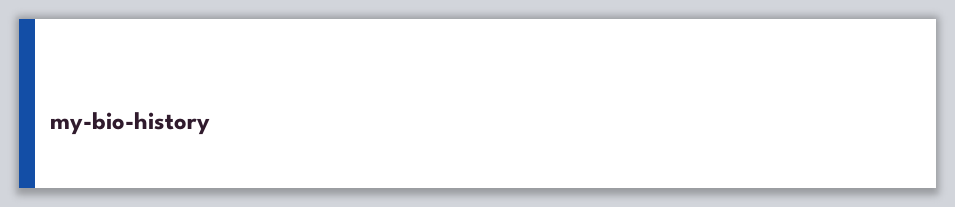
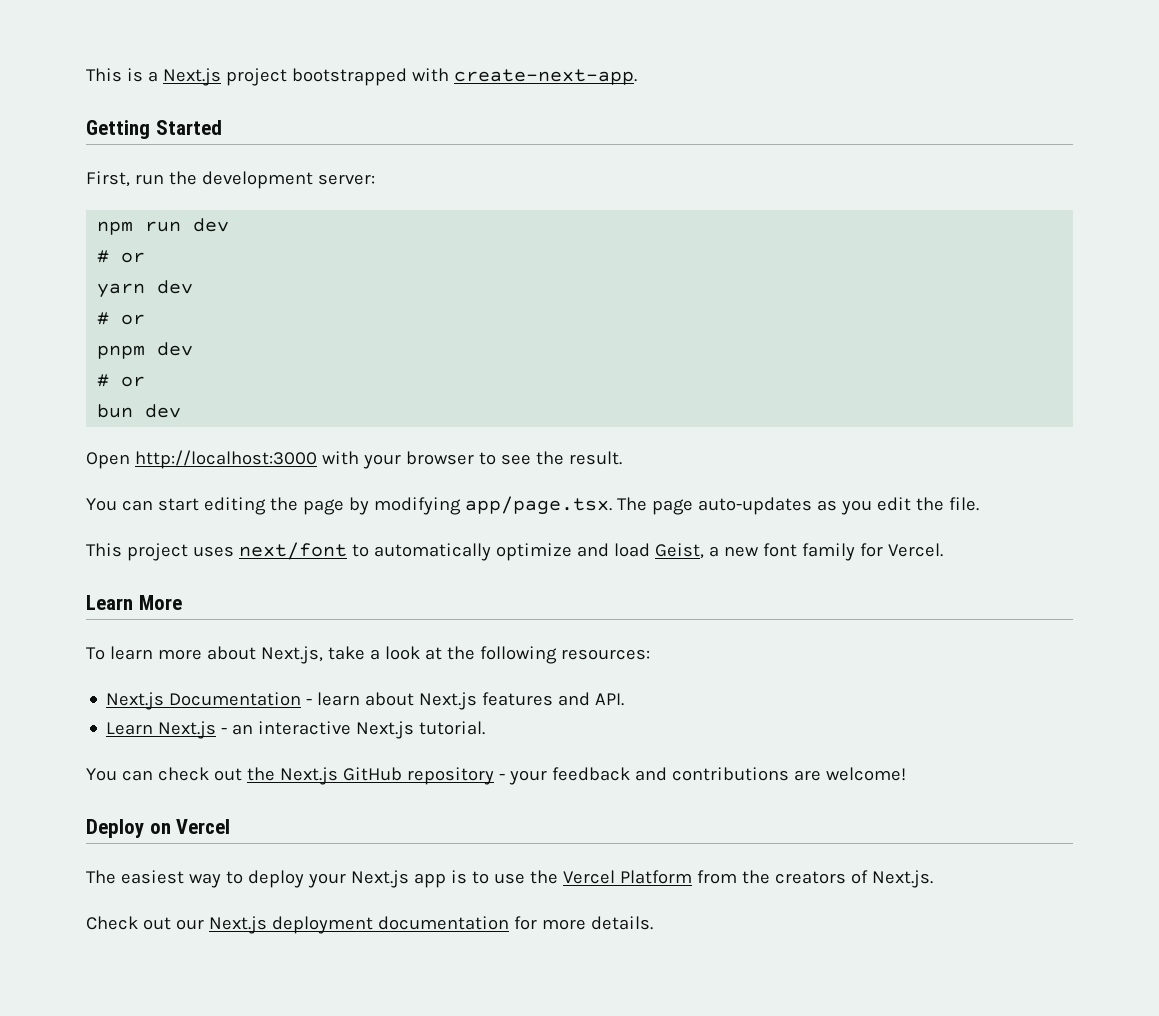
[50,112,210,135] my-bio-history -> [86,68,637,86] [86,120,222,139] [86,171,375,189] [97,218,230,235] [97,250,146,263] [97,280,194,298] [97,312,146,325] [97,342,194,359] [97,374,146,387] [97,404,182,418] [86,450,622,469] [86,496,979,515] [86,542,943,561] [86,595,182,610] [86,646,650,664] [106,692,625,710] [106,721,486,739] [86,767,906,785] [86,819,231,838] [86,870,933,888] [86,916,653,934] This is a Next.js project bootstrapped with create-next-app. // Getting Started // First, run the development server: // npm run dev // # or // yarn dev // # or // pnpm dev // # or // bun dev // Open http://localhost:3000 with your browser to see the result. // You can start editing the page by modifying app/page.tsx. The page auto-updates as you edit the file. // This project uses next/font to automatically optimize and load Geist, a new font family for Vercel. // Learn More // To learn more about Next.js, take a look at the following resources: // Next.js Documentation - learn about Next.js features and API. // Learn Next.js - an interactive Next.js tutorial. // You can check out the Next.js GitHub repository - your feedback and contributions are welcome! // Deploy on Vercel // The easiest way to deploy your Next.js app is to use the Vercel Platform from the creators of Next.js. // Check out our Next.js deployment documentation for more details.

